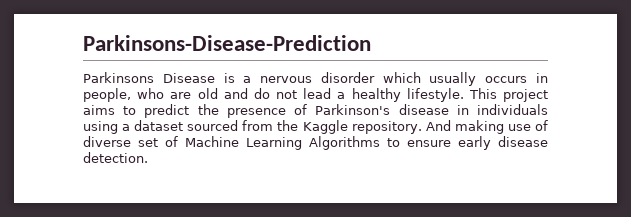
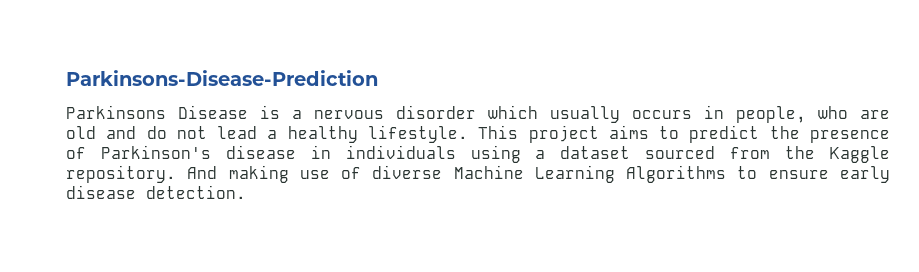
[138,136,178,147] set of -> (443, 172) none

